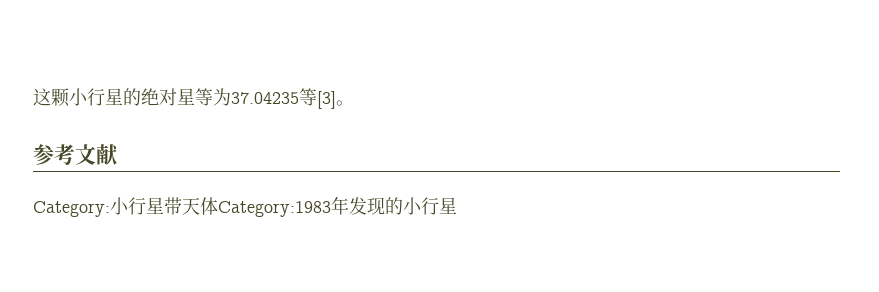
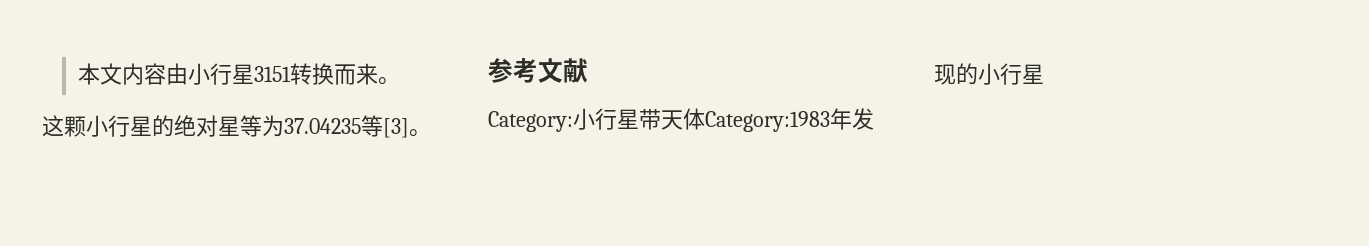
(33, 97) none -> [77,63,400,85] 本文内容由小行星3151转换而来。 //

